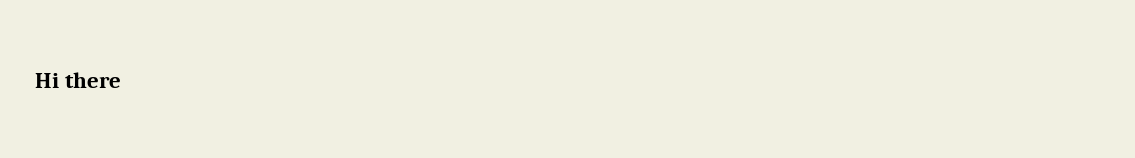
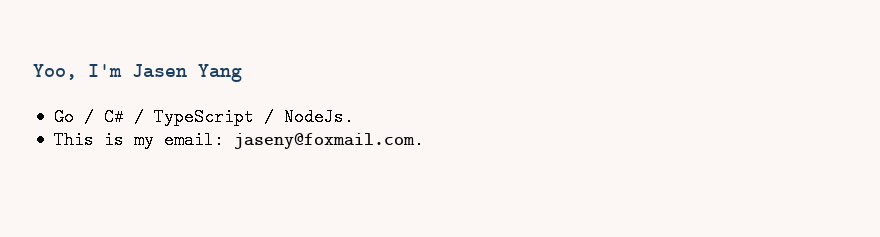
[35,72,122,88] Hi there -> [33,64,242,82] [53,108,354,126] [53,131,424,149] Yoo, I'm Jasen Yang // Go / C# / TypeScript / NodeJs. // This is my email: jaseny@foxmail.com.

